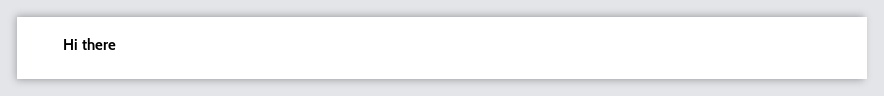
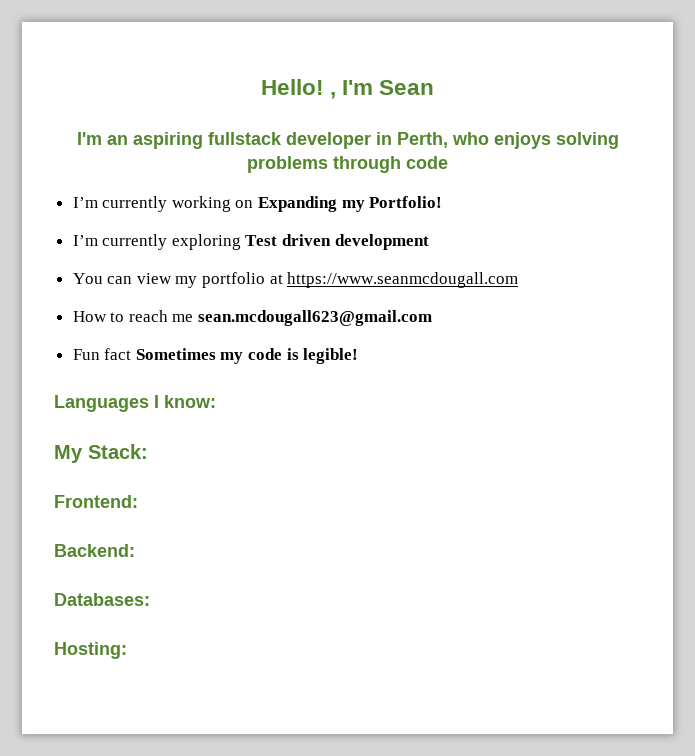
[63,38,117,50] Hi there -> [260,79,435,99] [76,132,619,149] [247,156,448,173] [72,196,443,212] [72,234,429,250] [72,272,519,288] [72,310,433,326] [72,348,359,364] [54,395,216,412] [54,444,148,463] [54,495,138,508] [54,544,135,557] [54,593,150,606] [54,642,127,659] Hello! , I'm Sean // I'm an aspiring fullstack developer in Perth, who enjoys solving problems through code // I’m currently working on Expanding my Portfolio! // I’m currently exploring Test driven development // You can view my portfolio at https://www.seanmcdougall.com // How to reach me sean.mcdougall623@gmail.com // Fun fact Sometimes my code is legible! // Languages I know: // My Stack: // Frontend: // Backend: // Databases: // Hosting:

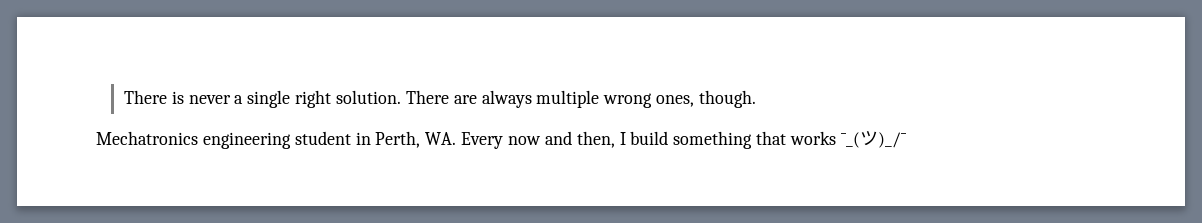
[260,79,435,99] [76,132,619,149] [247,156,448,173] [72,196,443,212] [72,234,429,250] [72,272,519,288] [72,310,433,326] [72,348,359,364] [54,395,216,412] [54,444,148,463] [54,495,138,508] [54,544,135,557] [54,593,150,606] [54,642,127,659] Hello! , I'm Sean // I'm an aspiring fullstack developer in Perth, who enjoys solving problems through code // I’m currently working on Expanding my Portfolio! // I’m currently exploring Test driven development // You can view my portfolio at https://www.seanmcdougall.com // How to reach me sean.mcdougall623@gmail.com // Fun fact Sometimes my code is legible! // Languages I know: // My Stack: // Frontend: // Backend: // Databases: // Hosting: -> [123,90,756,108] [96,131,906,149] There is never a single right solution. There are always multiple wrong ones, though. // Mechatronics engineering student in Perth, WA. Every now and then, I build something that works ¯_(ツ)_/¯

